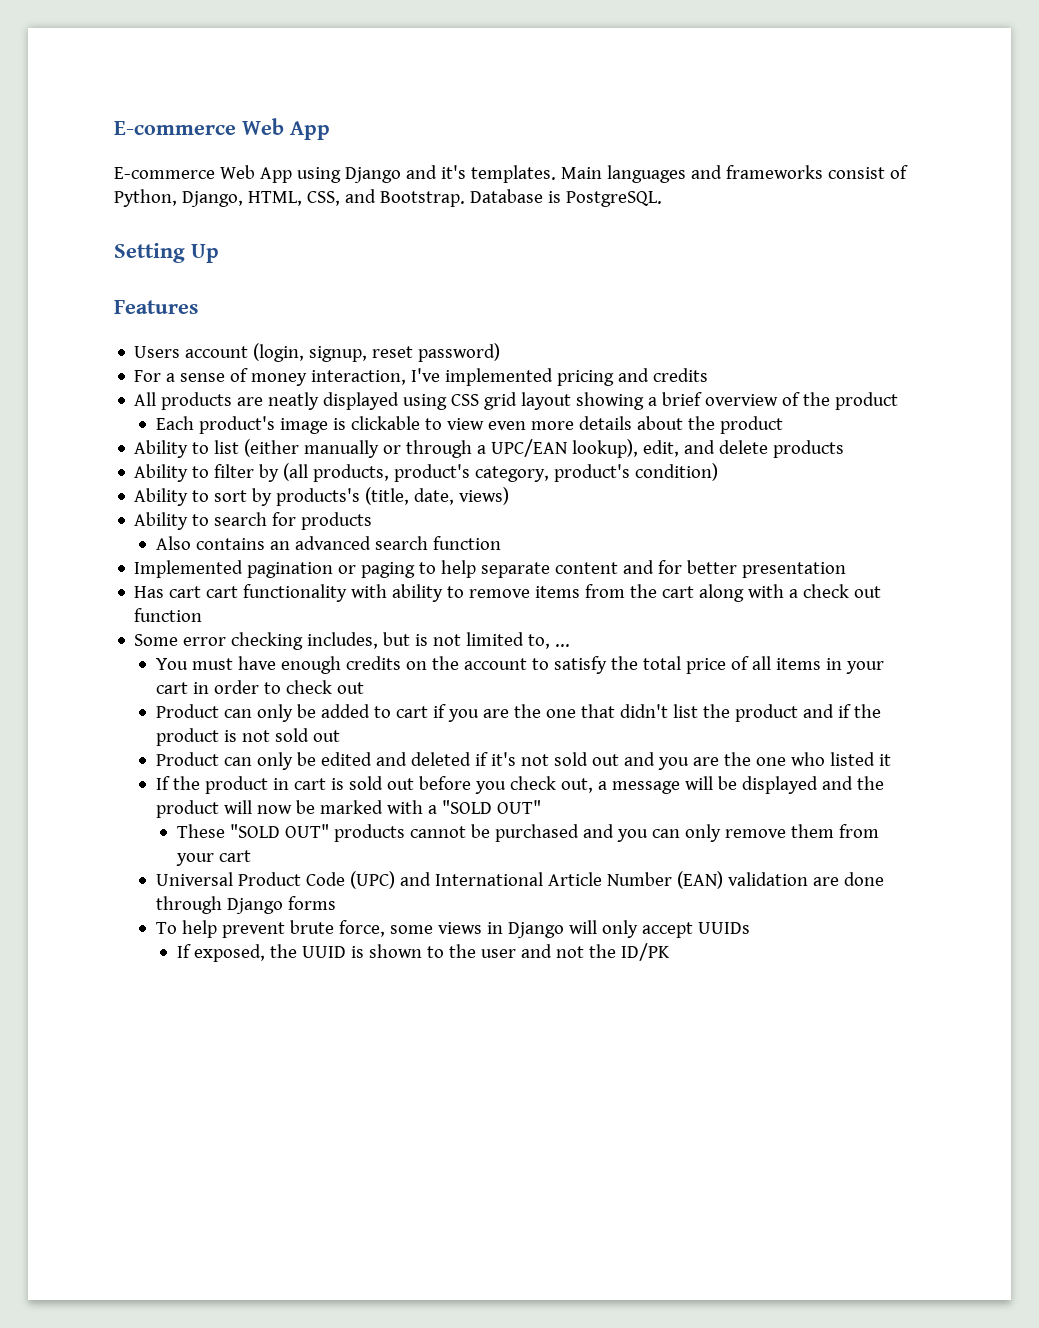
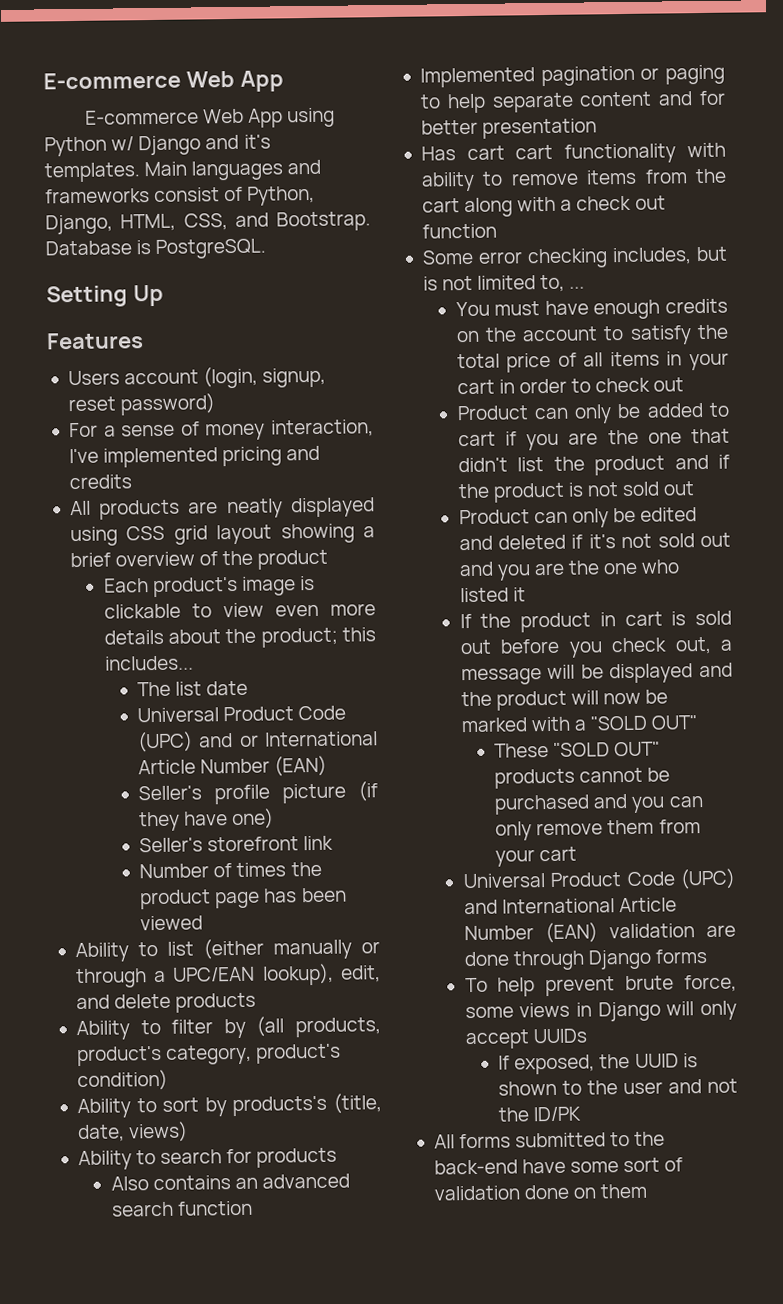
(341, 175) none -> [44,136,135,157] Python w/
[719,416,783,434] product -> [260,627,376,648] [104,655,194,671] [137,680,249,697] [137,705,347,723] [138,731,378,753] [138,755,328,777] [138,781,378,805] [139,808,275,832] [139,835,334,853] [139,861,322,879] [140,887,347,910] [140,915,204,931] product; this includes... // The list date // Universal Product Code (UPC) and or International Article Number (EAN) // Seller's profile picture (if they have one) // Seller's storefront link // Number of times the product page has been viewed
(671, 952) none -> [433,1131,666,1149] [433,1157,684,1175] [433,1183,648,1201] // All forms submitted to the back-end have some sort of validation done on them

